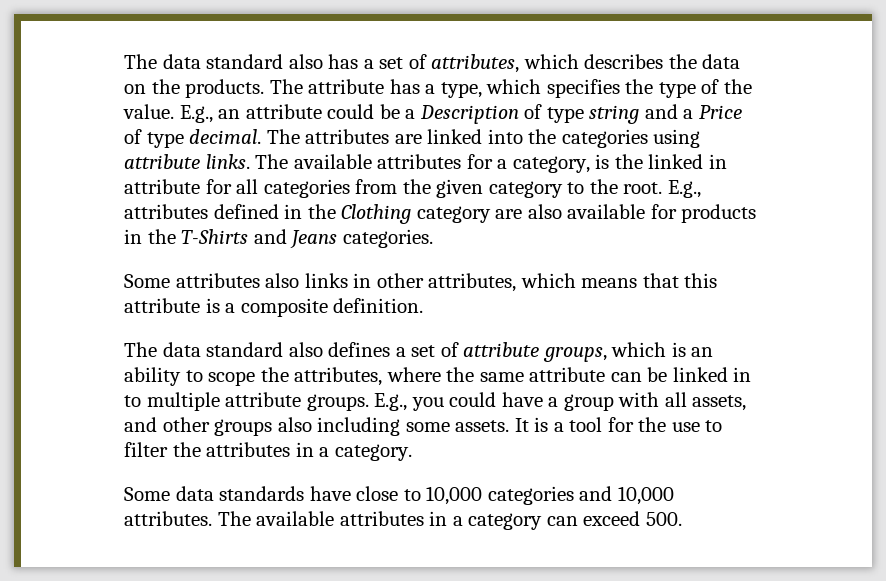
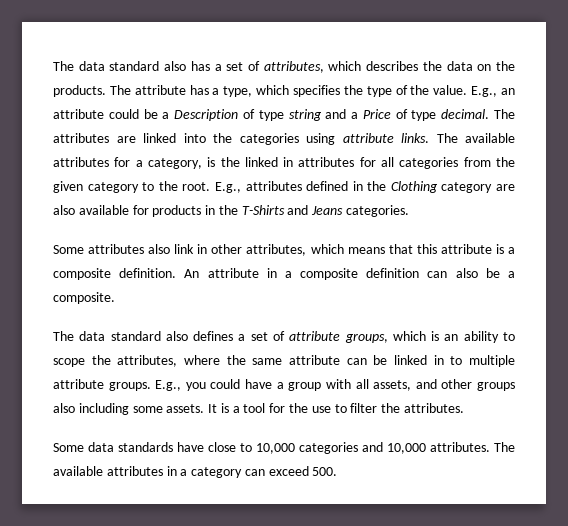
[124,179,200,194] attribute -> [298,157,355,167] attributes
[304,273,348,288] links -> [174,244,195,254] link
(424, 305) none -> [184,268,515,280] [53,292,115,304] An attribute in a composite definition can also be a composite.
[206,442,412,461] attributes in a category. -> [403,403,464,413] attributes.

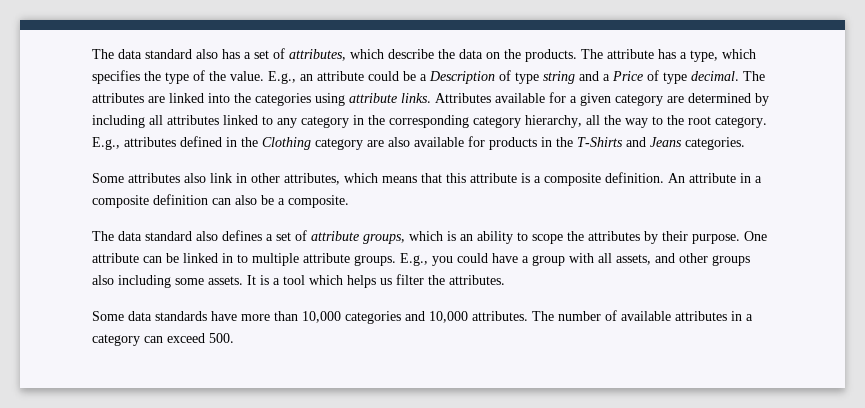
[366,61,419,71] describes -> [388,49,434,59] describe
[436,133,515,143] [53,157,516,169] [53,181,211,193] The available attributes for a category, is the linked in attributes for all categories from the given category to the root. -> [435,92,769,106] [92,115,767,128] Attributes available for a given category are determined by including all attributes linked to any category in the corresponding category hierarchy, all the way to the root category.
[117,355,283,367] attributes, where the same -> [588,231,767,244] attributes by their purpose. One
[269,403,347,413] for the use to -> [309,275,392,288] which helps us
[208,442,252,452] close to -> [241,311,298,321] more than
(515, 447) none -> [558,310,617,321] number of

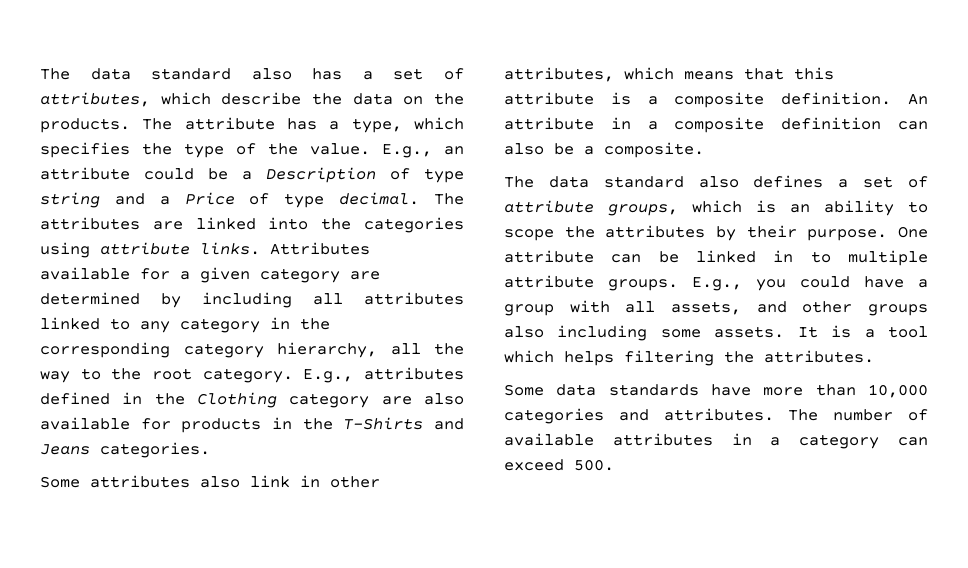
[380,274,424,285] us filter -> [624,350,714,366] filtering
[429,311,468,323] 10,000 -> (649, 415) none

